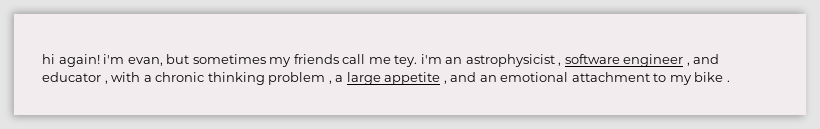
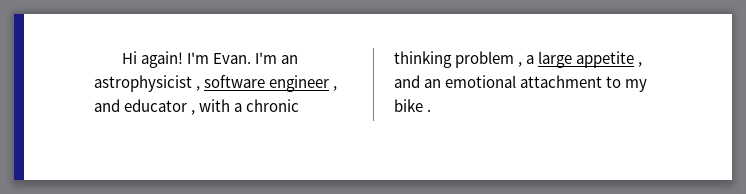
[42,54,442,67] hi again! i'm evan, but sometimes my friends call me tey. i'm -> [121,51,278,68] Hi again! I'm Evan. I'm

